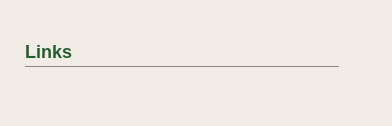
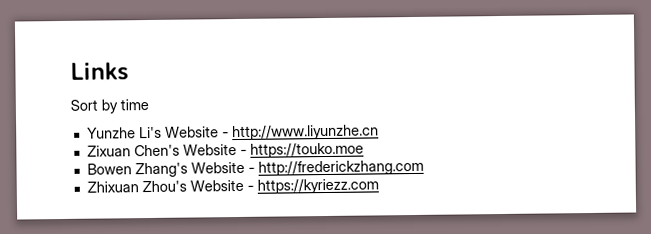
(72, 51) none -> [70,99,149,114] [86,124,379,141] [86,142,364,158] [86,159,424,178] [86,178,379,194] // Sort by time // Yunzhe Li's Website - http://www.liyunzhe.cn // Zixuan Chen's Website - https://touko.moe // Bowen Zhang's Website - http://frederickzhang.com // Zhixuan Zhou's Website - https://kyriezz.com

